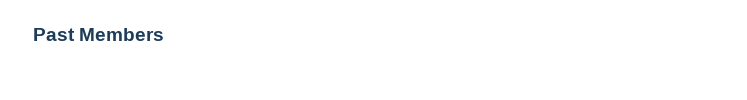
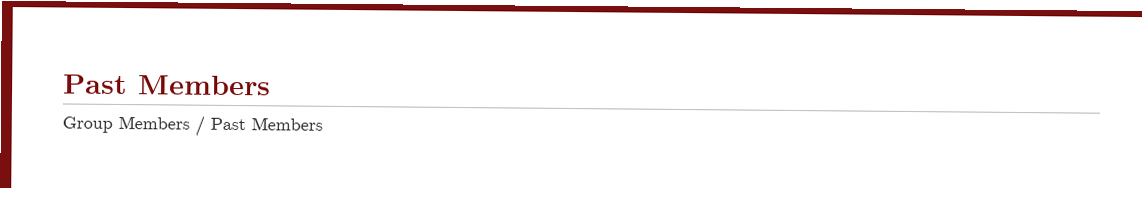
[33,28,165,41] Past Members -> [63,74,271,96] [62,115,323,137] Past Members // Group Members / Past Members

